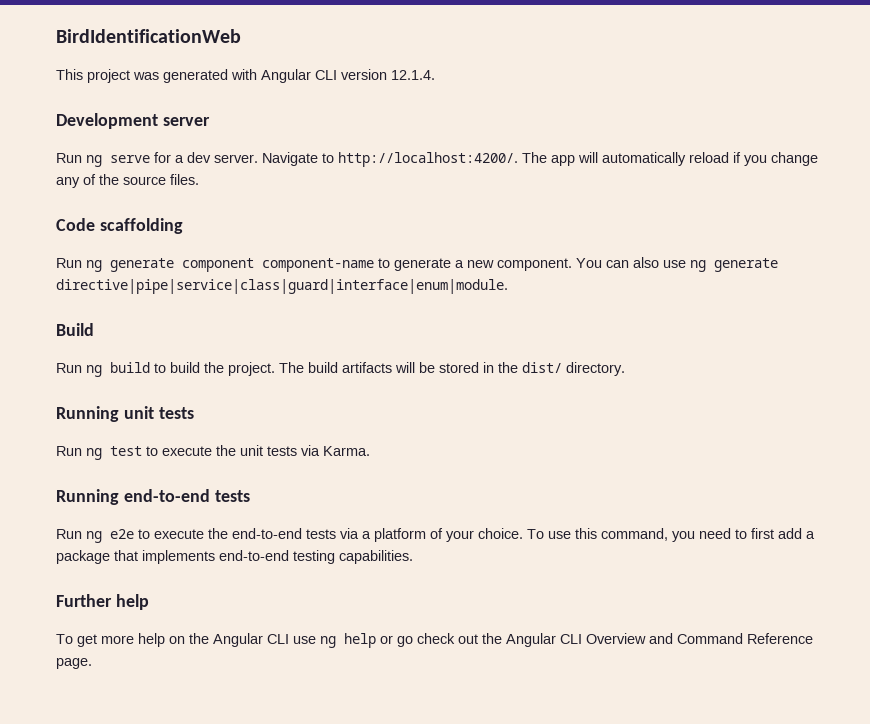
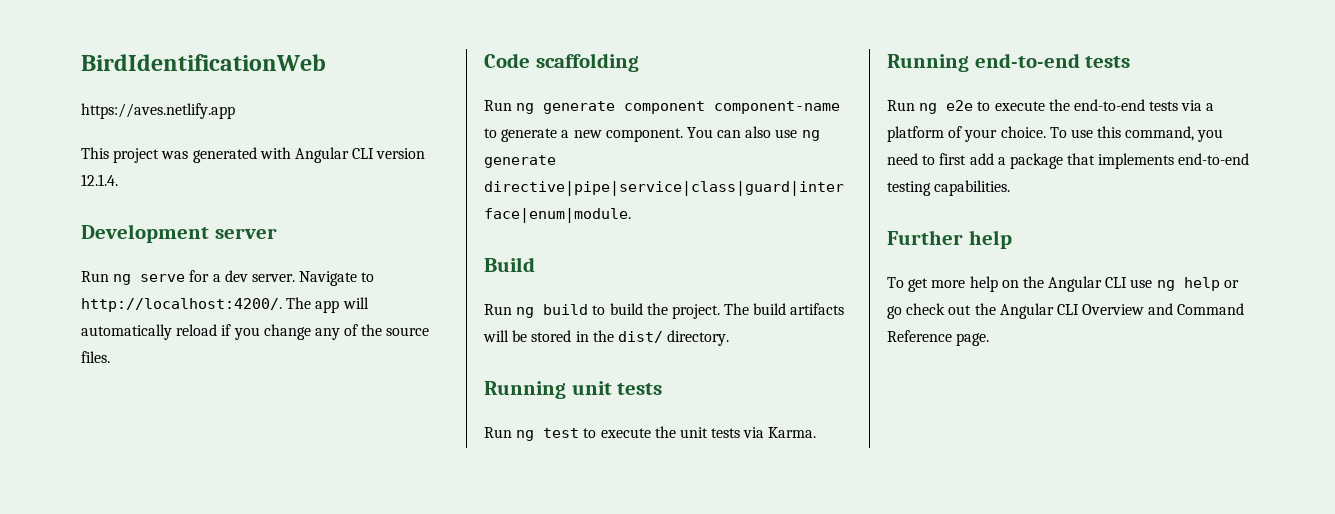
(241, 36) none -> [81,103,235,119] // https://aves.netlify.app

